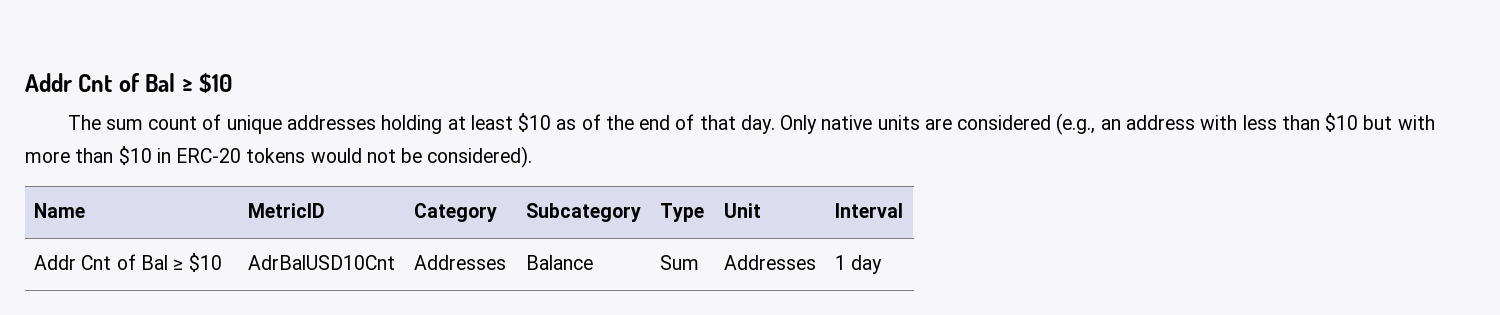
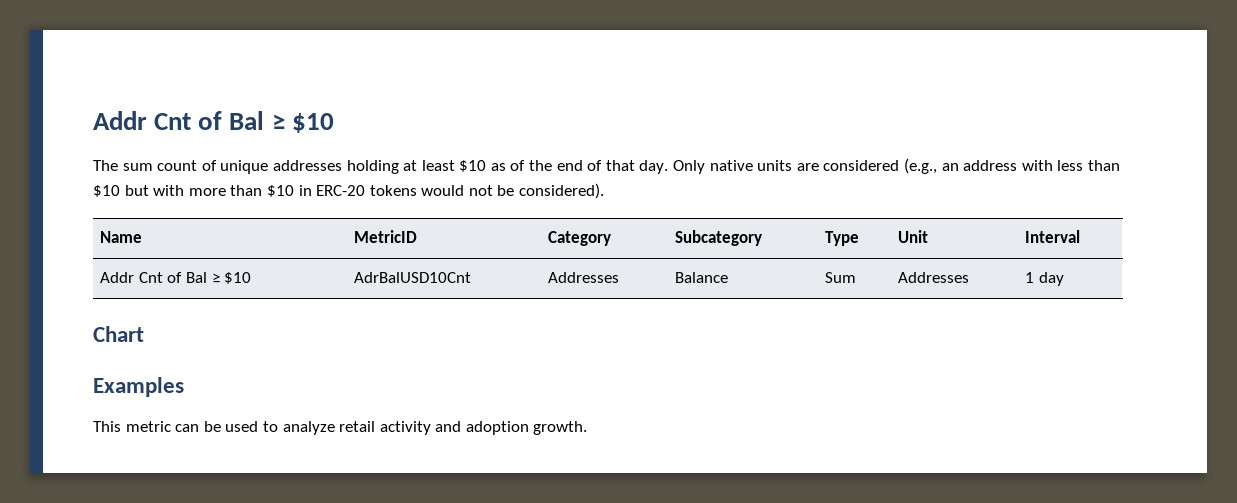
(883, 264) none -> [93,326,144,342] [93,377,184,397] [93,421,588,435] // Chart // Examples // This metric can be used to analyze retail activity and adoption growth.

